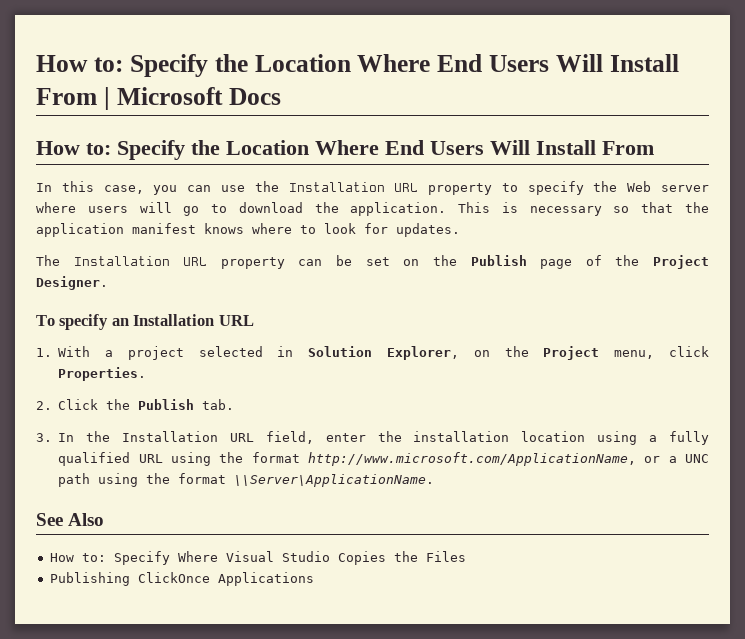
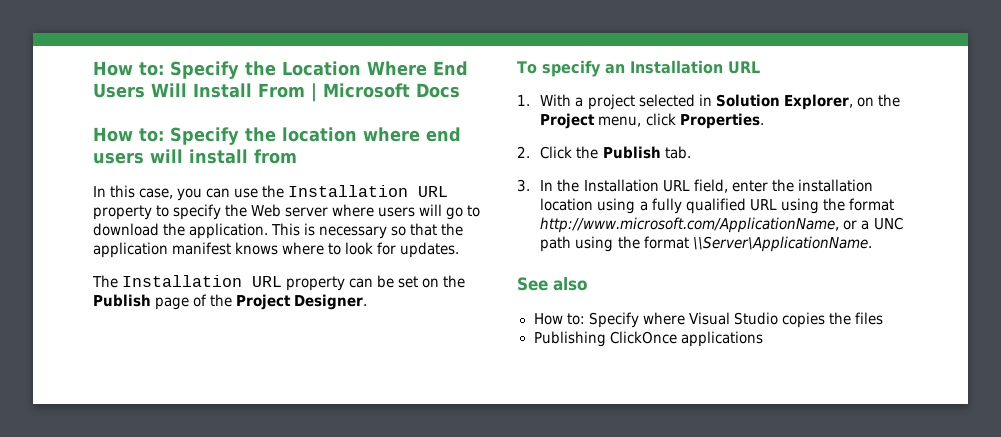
[226,140,654,155] Location Where End Users Will Install From -> [282,127,461,142] [93,149,297,164] location where end users will install from
[68,513,105,526] [49,551,218,565] Also // How to: Specify Where -> [553,277,588,291] [533,312,685,328] also // How to: Specify where
[337,551,466,565] Copies the Files -> [781,312,883,328] copies the files
[217,572,314,586] Applications -> [680,331,763,347] applications

